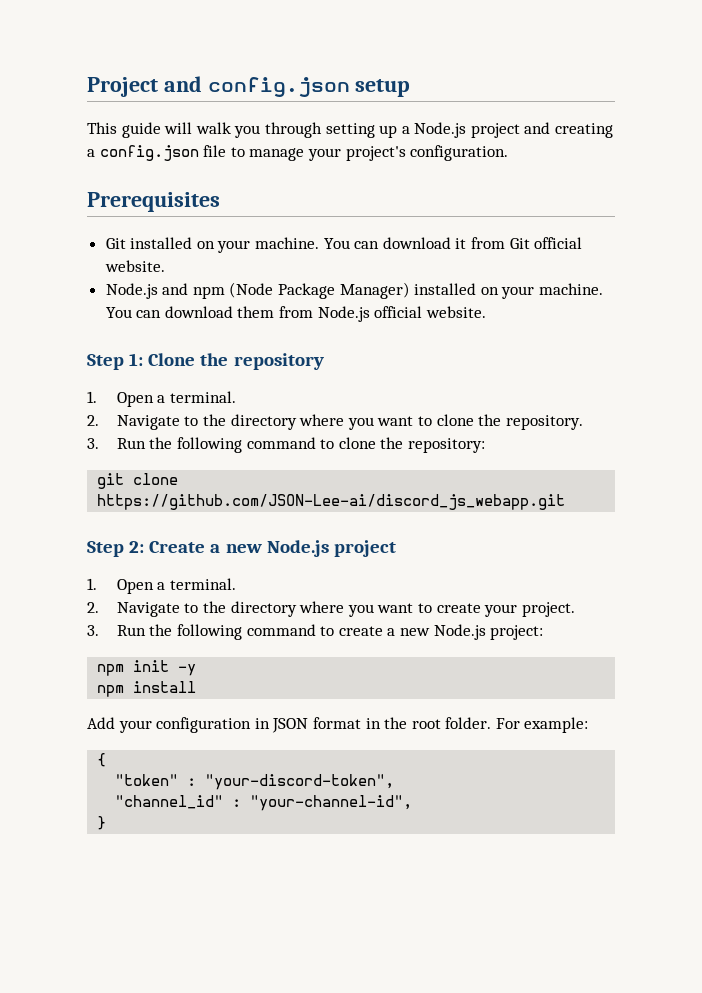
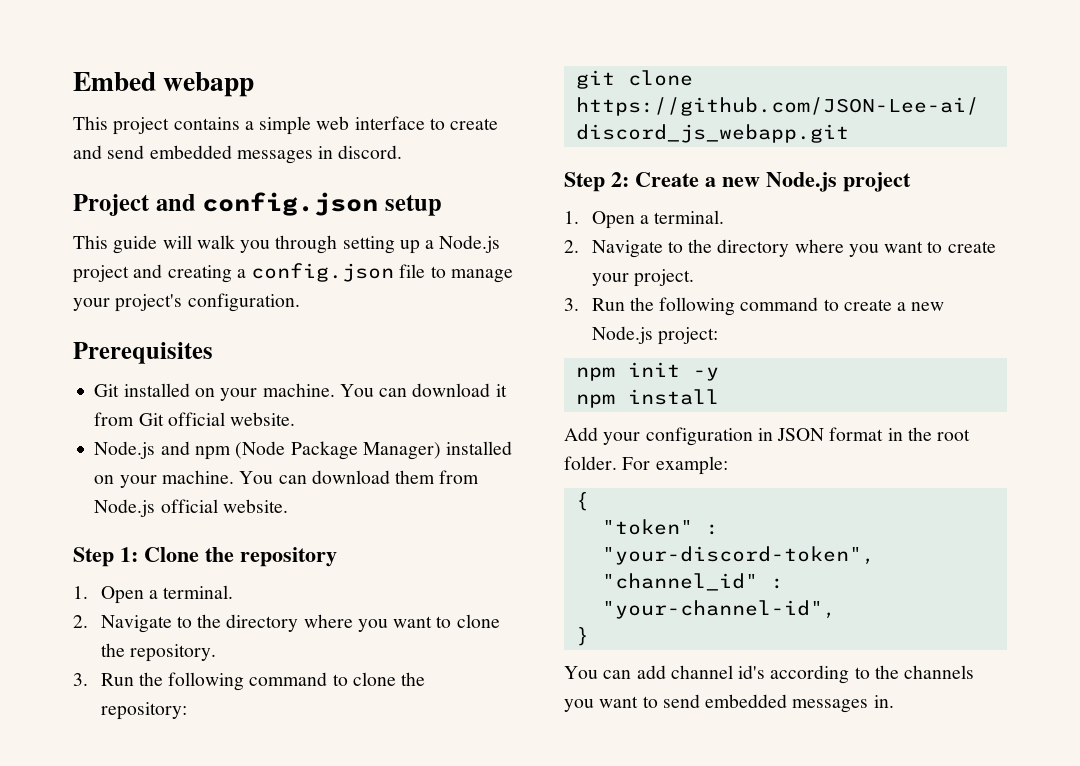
(87, 87) none -> [73,72,255,97] [73,116,499,135] [73,145,403,164] Embed webapp // This project contains a simple web interface to create and send embedded messages in discord. //
(107, 823) none -> [564,665,975,684] [564,694,894,713] // You can add channel id's according to the channels you want to send embedded messages in.

